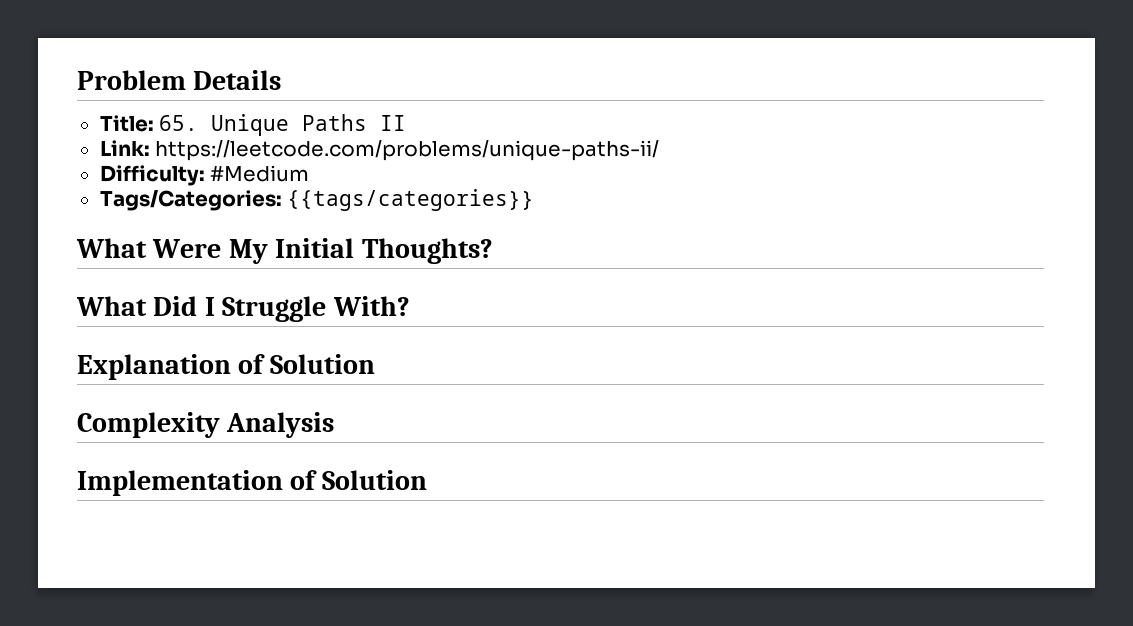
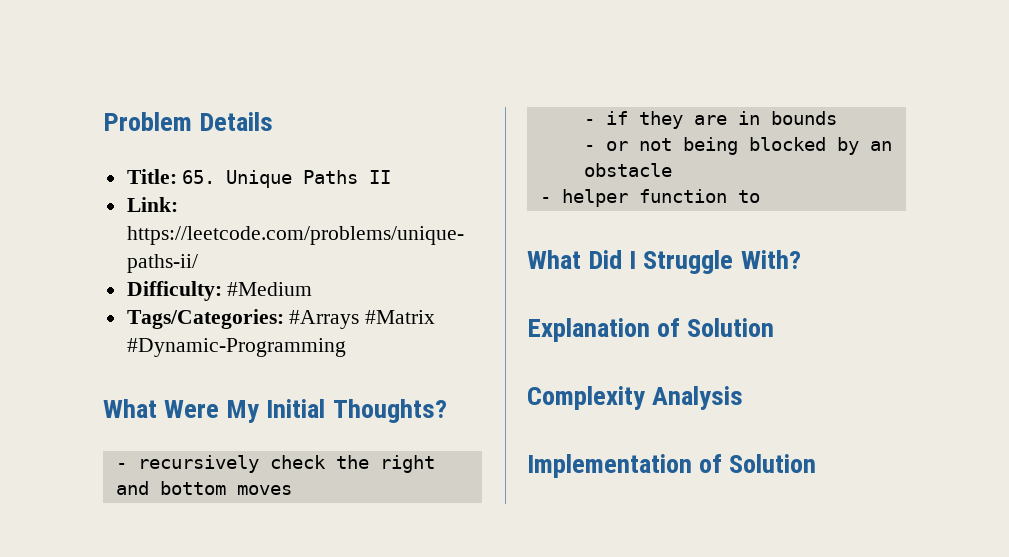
[287,189,535,211] {{tags/categories}} -> [289,310,436,329] [126,338,346,357] #Arrays #Matrix #Dynamic-Programming
(493, 251) none -> [115,455,435,473] [115,481,292,495] [583,111,837,129] [583,137,892,155] [583,163,672,177] [539,189,760,207] // - recursively check the right and bottom moves // - if they are in bounds // - or not being blocked by an obstacle // - helper function to

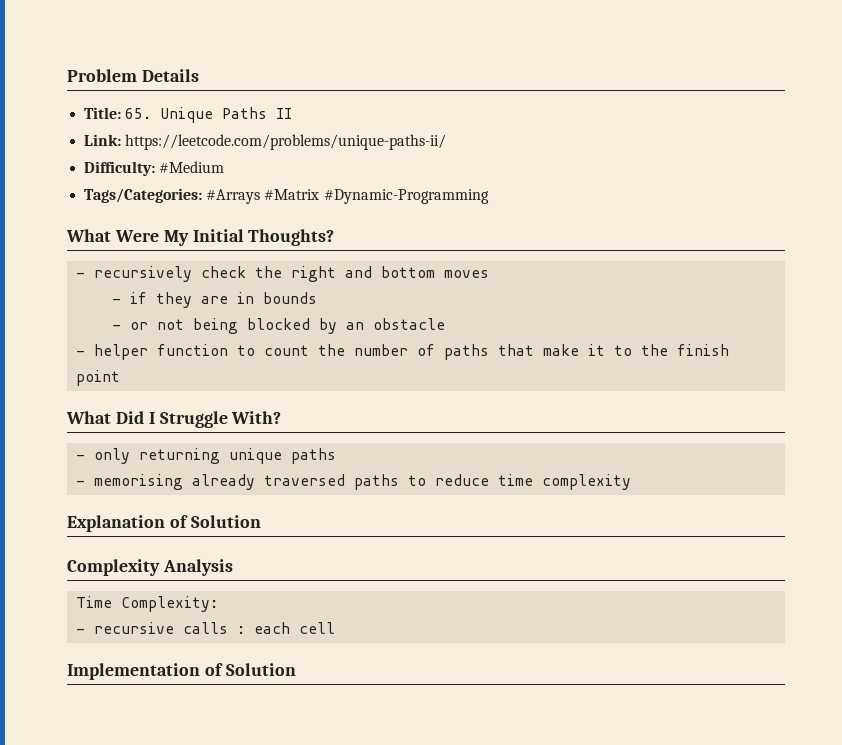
(760, 196) none -> [264,344,730,360] [76,370,121,386] count the number of paths that make it to the finish point
(801, 259) none -> [76,448,337,464] [76,474,632,490] // - only returning unique paths // - memorising already traversed paths to reduce time complexity
(744, 398) none -> [76,596,219,612] [76,622,336,634] // Time Complexity: // - recursive calls : each cell

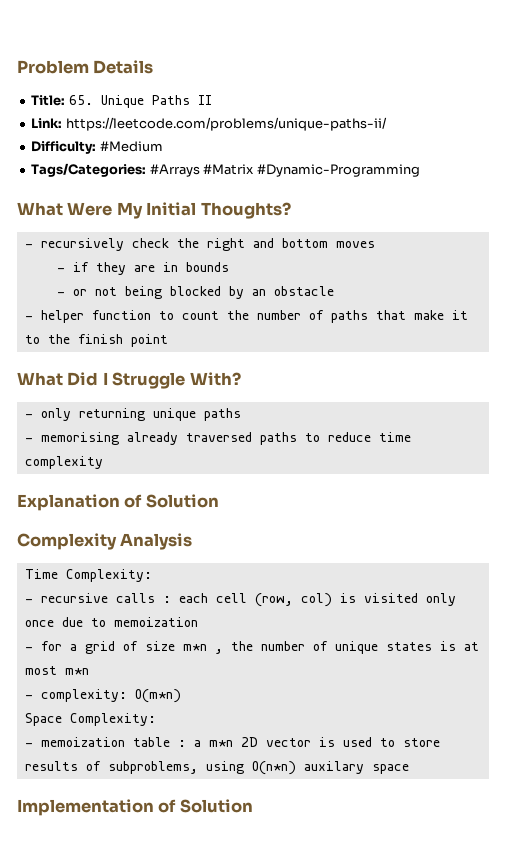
(336, 628) none -> [254,593,456,607] [24,617,198,627] [24,641,479,654] [24,666,89,675] [24,689,181,703] [24,713,156,726] [24,737,440,747] [24,761,409,775] (row, col) is visited only once due to memoization // - for a grid of size m*n , the number of unique states is at most m*n // - complexity: O(m*n) // Space Complexity: // - memoization table : a m*n 2D vector is used to store results of subproblems, using O(n*n) auxilary space

